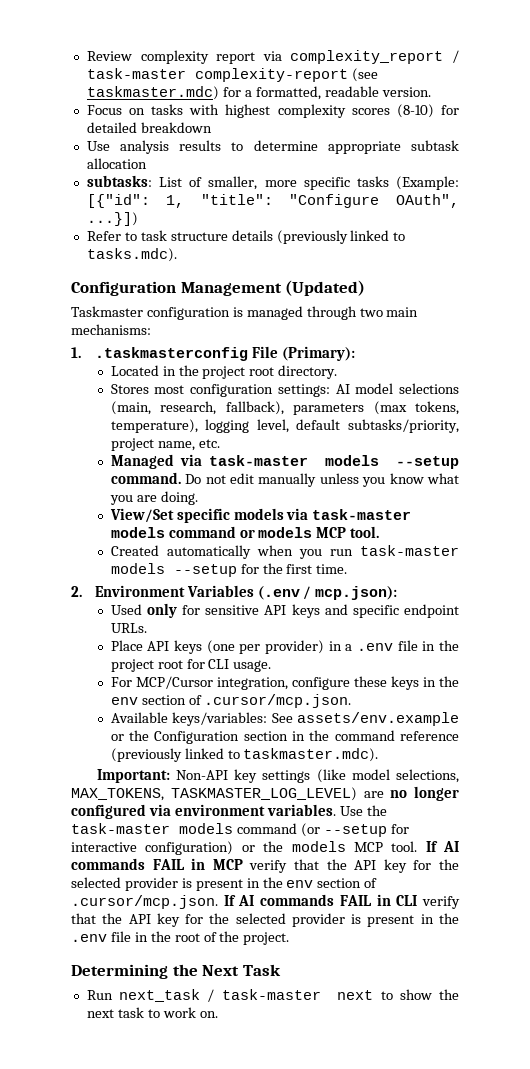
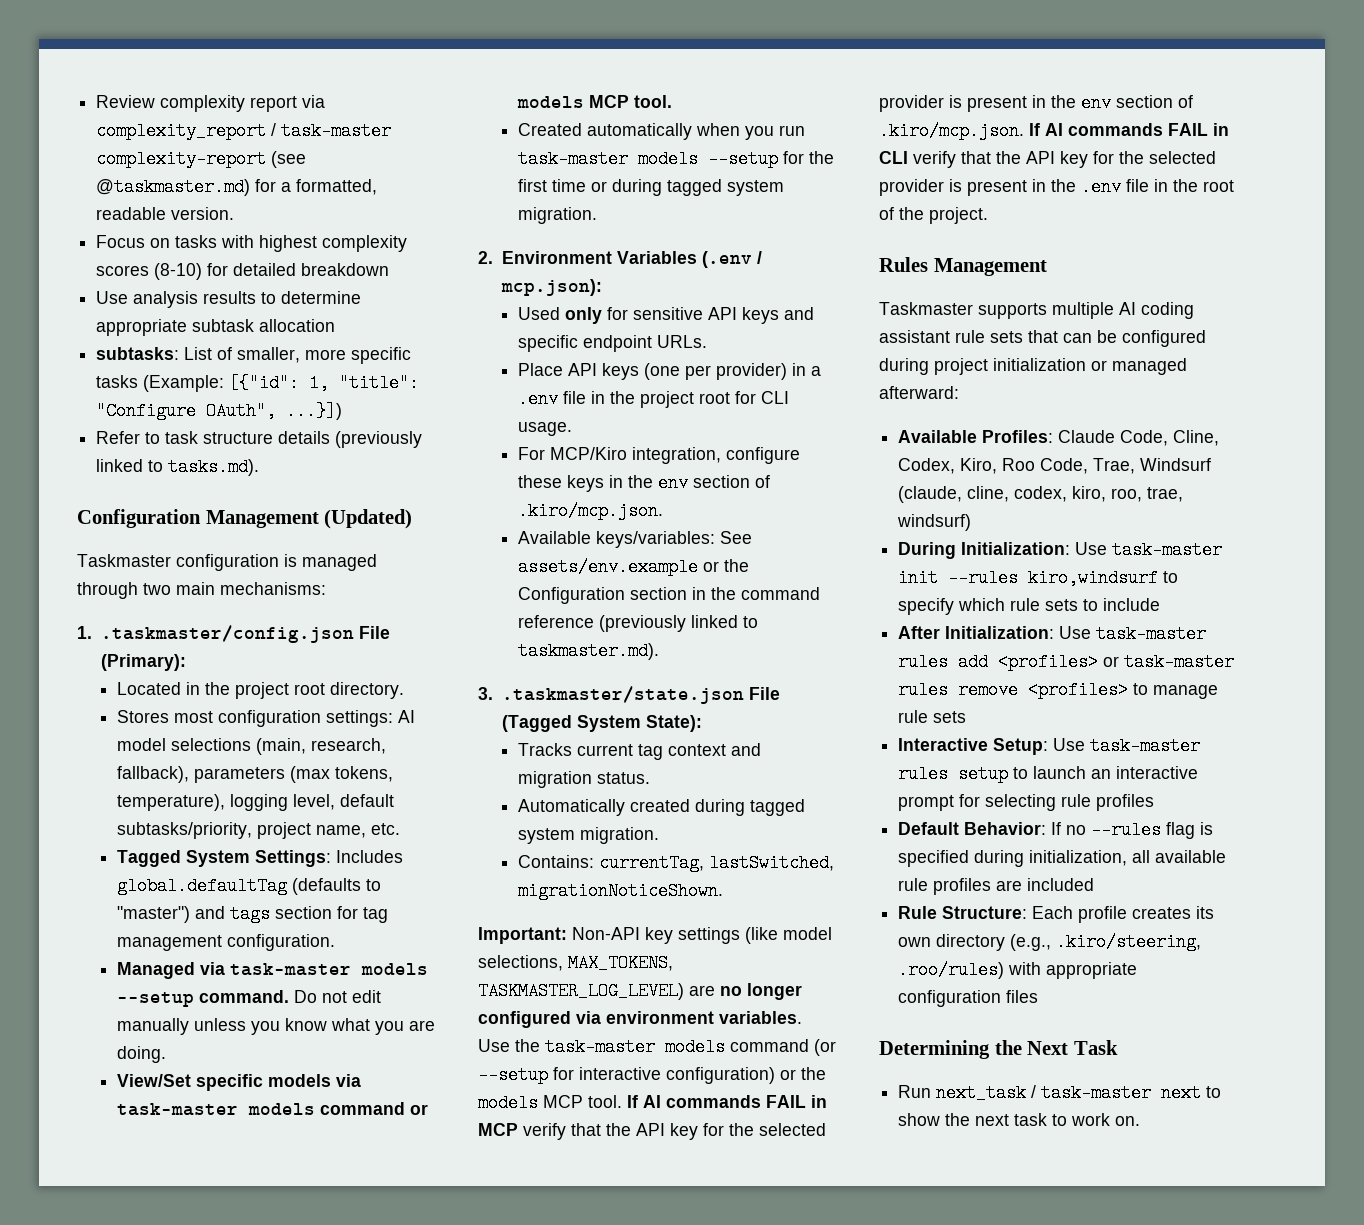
[86,86,219,100] taskmaster.mdc) -> [96,178,251,196] @taskmaster.md)
[86,248,177,262] tasks.mdc). -> [168,458,260,476] tasks.md).
[94,347,248,361] .taskmasterconfig -> [100,625,354,643] .taskmaster/config.json
(220, 443) none -> [116,850,403,867] [116,877,381,895] [116,905,388,923] [116,934,335,951] // Tagged System Settings: Includes global.defaultTag (defaults to "master") and tags section for tag management configuration.
[316,564,348,574] time. -> [551,179,784,196] [517,207,597,224] time or during tagged system migration.
[135,676,213,689] MCP/Cursor -> [549,447,627,460] MCP/Kiro
[204,694,352,708] .cursor/mcp.json. -> [517,502,663,520] .kiro/mcp.json.
[243,748,379,762] taskmaster.mdc). -> [517,642,659,660] [478,686,780,704] [501,715,702,732] [517,743,761,760] [517,771,650,788] [517,799,805,816] [517,827,659,844] [517,854,834,872] [517,882,723,900] taskmaster.md). // 3. .taskmaster/state.json File (Tagged System State): // Tracks current tag context and migration status. // Automatically created during tagged system migration. // Contains: currentTag, lastSwitched, migrationNoticeShown.
[71,895,218,909] .cursor/mcp.json. -> [879,122,1024,140] .kiro/mcp.json.
(290, 938) none -> [879,257,1047,276] [879,302,1194,319] [879,330,1206,347] [879,358,1187,375] [879,386,959,399] [898,430,1220,446] [898,458,1212,474] [898,486,1184,503] [897,514,972,531] [898,541,1223,559] [898,569,1179,587] [898,598,1161,615] [898,625,1207,643] [898,653,1235,671] [898,681,1219,699] [898,710,967,723] [898,737,1201,755] [898,765,1199,783] [898,794,1155,811] [898,821,1214,839] [898,850,1227,867] [898,878,1095,895] [898,906,1215,923] [898,933,1202,951] [898,961,1138,979] [898,990,1039,1007] // Rules Management // Taskmaster supports multiple AI coding assistant rule sets that can be configured during project initialization or managed afterward: // Available Profiles: Claude Code, Cline, Codex, Kiro, Roo Code, Trae, Windsurf (claude, cline, codex, kiro, roo, trae, windsurf) // During Initialization: Use task-master init --rules kiro,windsurf to specify which rule sets to include // After Initialization: Use task-master rules add <profiles> or task-master rules remove <profiles> to manage rule sets // Interactive Setup: Use task-master rules setup to launch an interactive prompt for selecting rule profiles // Default Behavior: If no --rules flag is specified during initialization, all available rule profiles are included // Rule Structure: Each profile creates its own directory (e.g., .kiro/steering, .roo/rules) with appropriate configuration files

